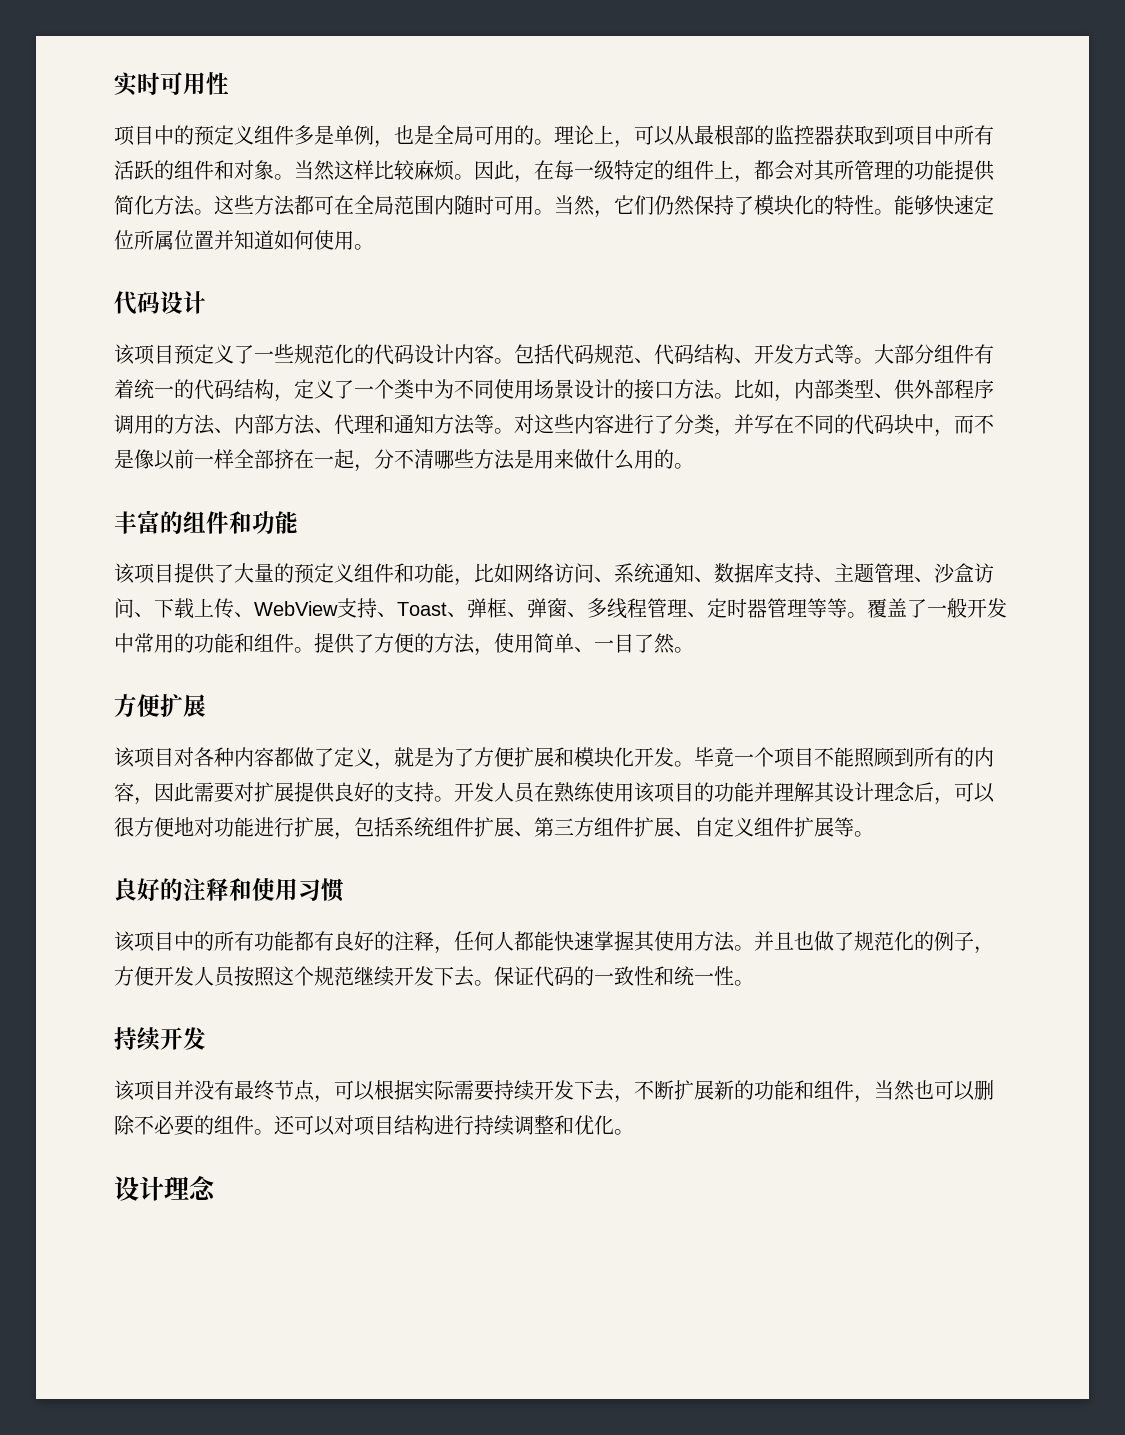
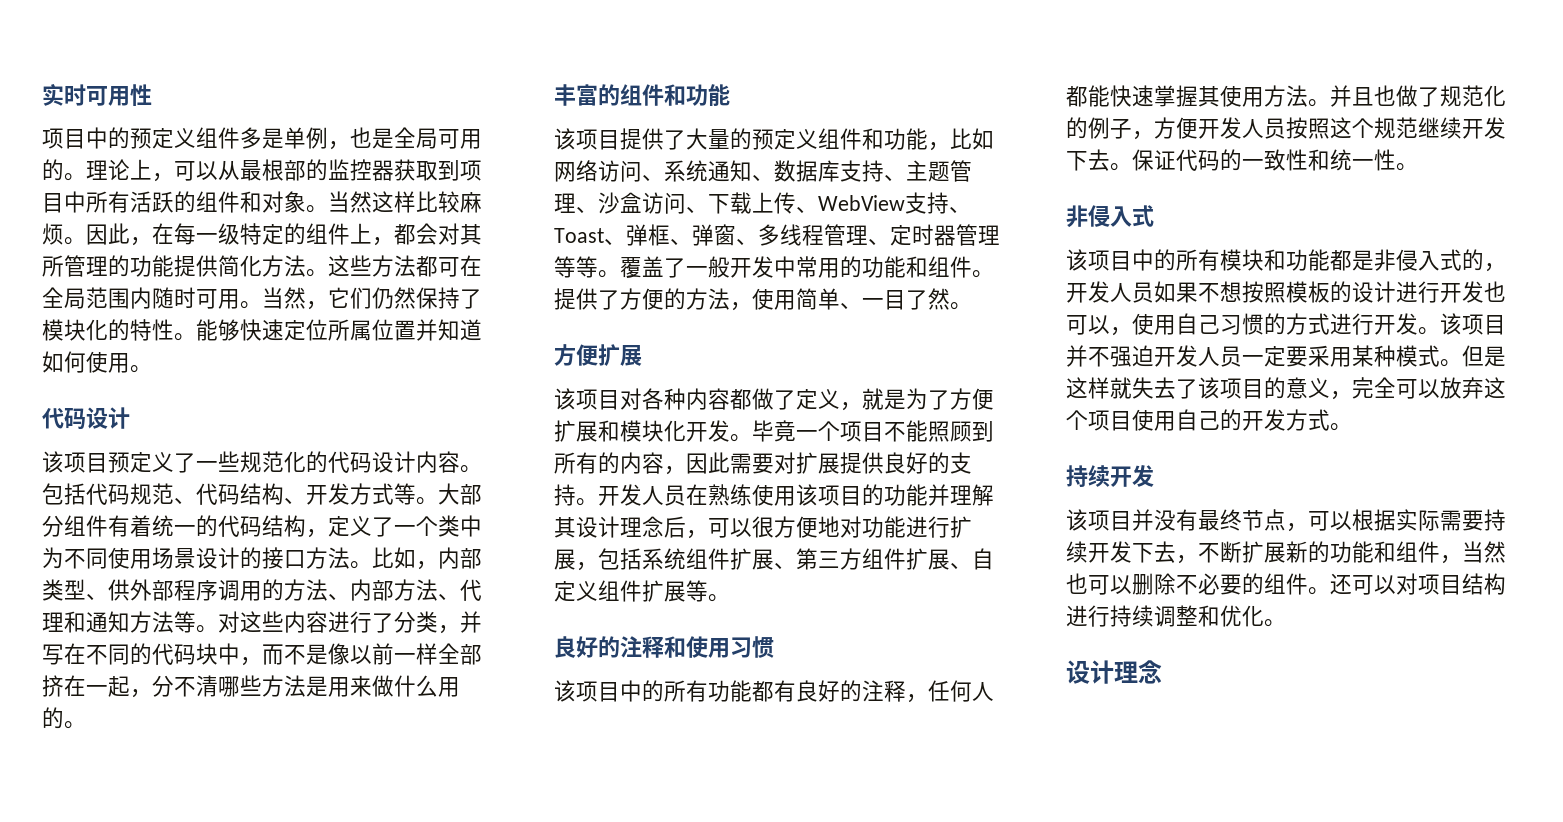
(754, 983) none -> [1066,205,1154,228] [1066,249,1506,272] [1066,281,1506,303] [1066,313,1506,336] [1066,345,1506,367] [1066,377,1506,400] [1066,409,1352,431] // 非侵入式 // 该项目中的所有模块和功能都是非侵入式的，开发人员如果不想按照模板的设计进行开发也可以，使用自己习惯的方式进行开发。该项目并不强迫开发人员一定要采用某种模式。但是这样就失去了该项目的意义，完全可以放弃这个项目使用自己的开发方式。

